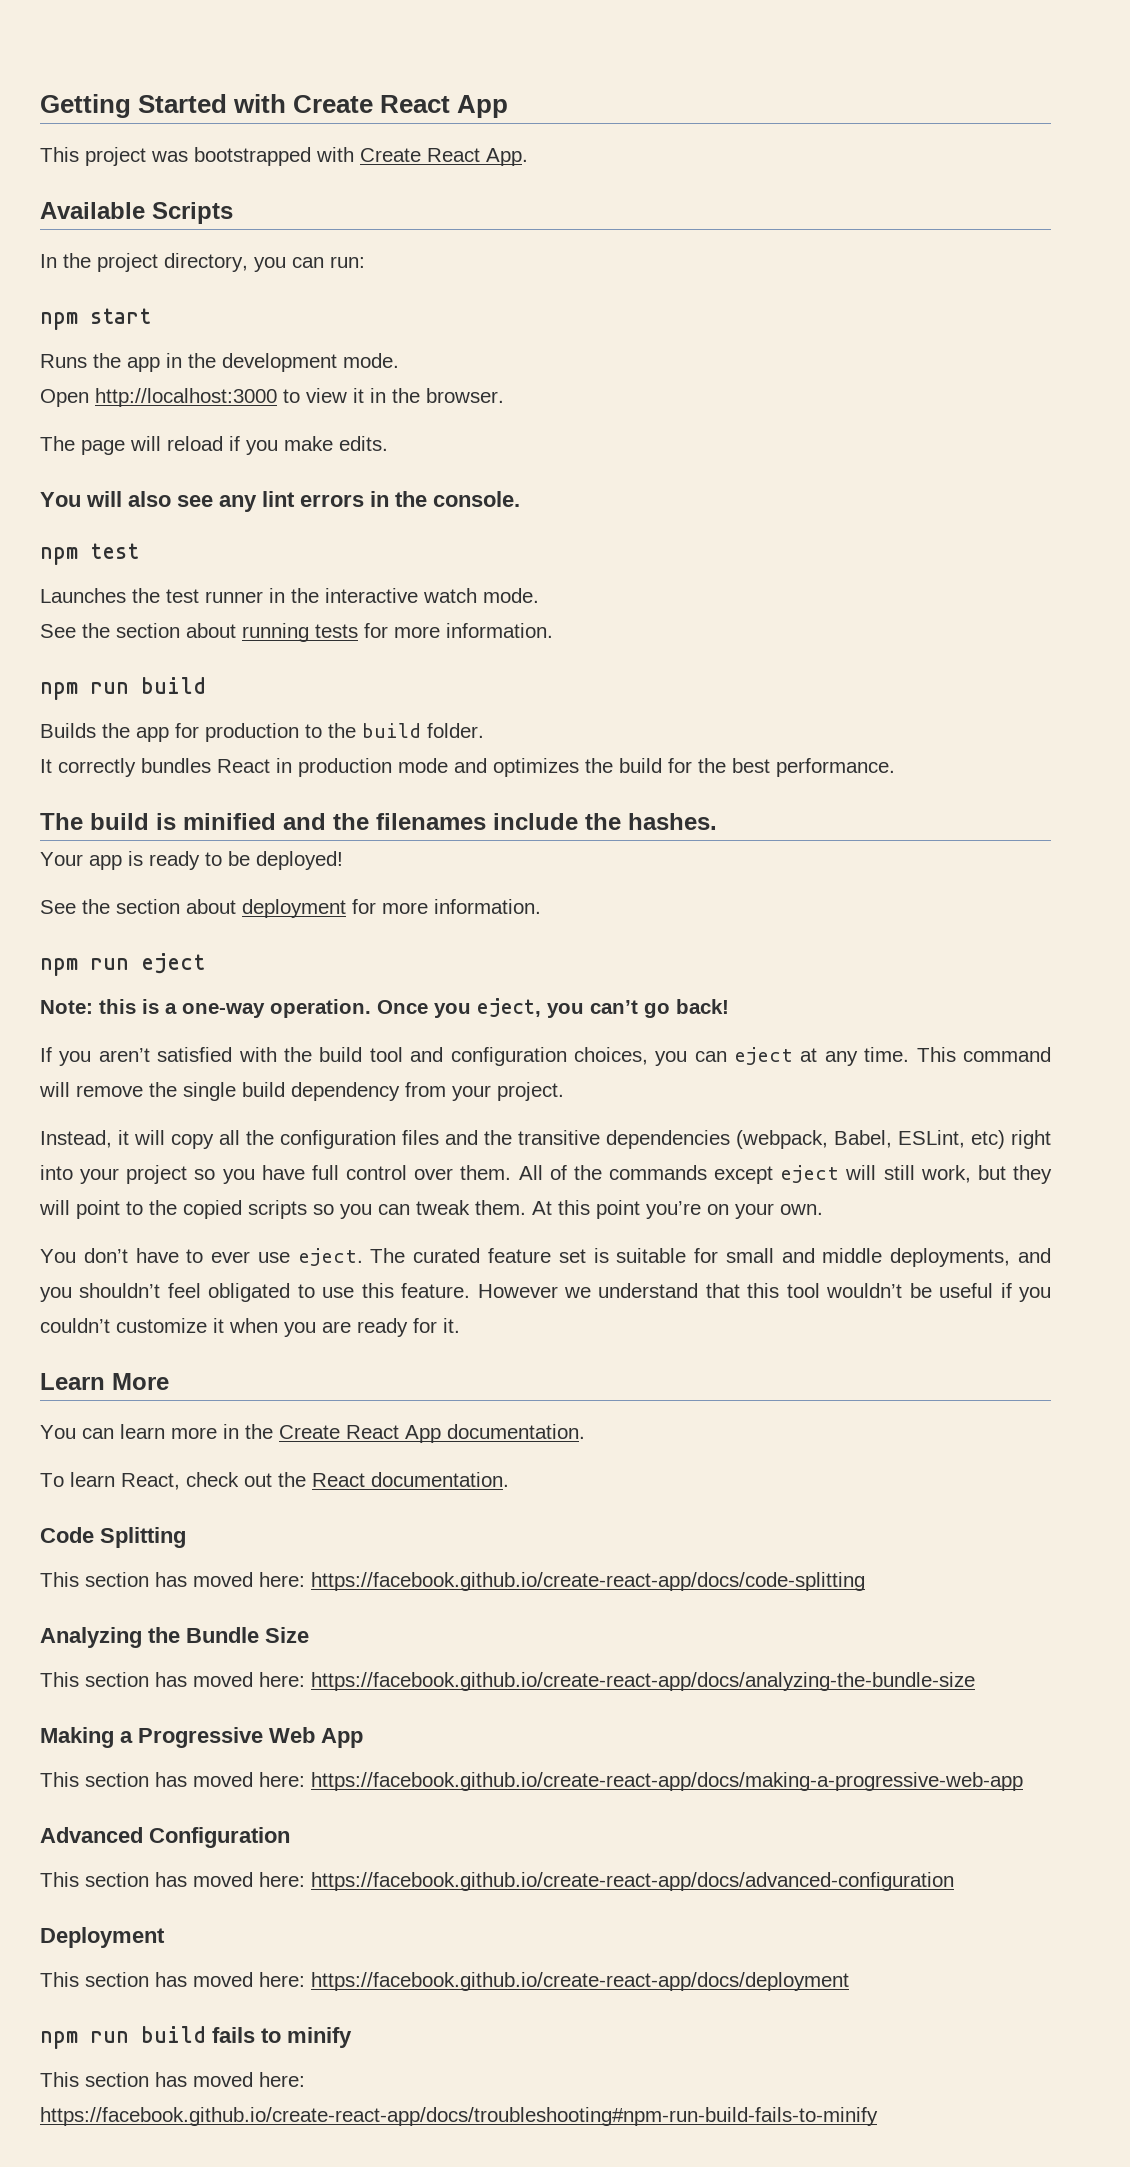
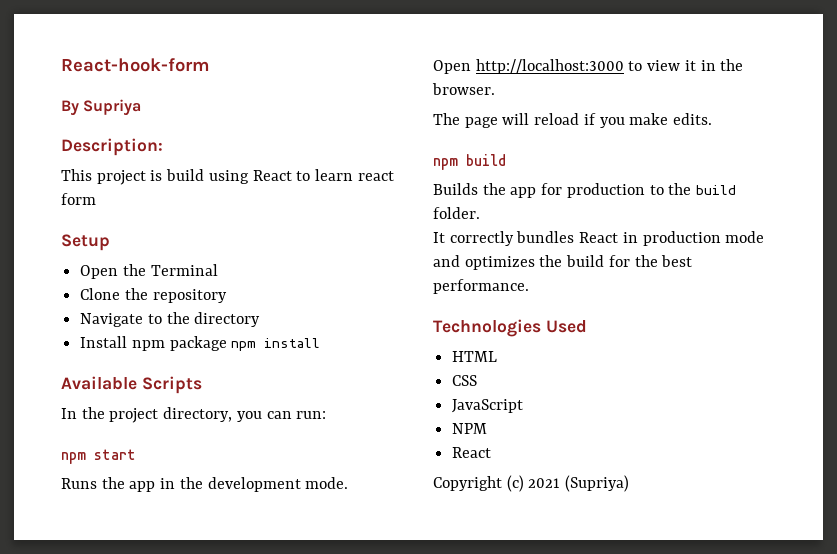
[40,94,509,118] [40,147,528,166] Getting Started with Create React App // This project was bootstrapped with Create React App. -> [61,58,210,72] [61,99,142,116] [61,138,163,156] [61,169,394,185] [61,193,96,205] [61,234,110,251] [80,264,218,279] [80,288,227,303] [80,312,261,327] [80,336,321,351] React-hook-form // By Supriya // Description: // This project is build using React to learn react form // Setup // Open the Terminal // Clone the repository // Navigate to the directory // Install npm package npm install
[40,491,520,512] [40,543,139,565] [40,588,539,603] [40,623,553,642] [40,682,129,700] You will also see any lint errors in the console. // npm test // Launches the test runner in the interactive watch mode. // See the section about running tests for more information. // npm run -> [433,158,458,170] npm
[40,813,717,830] [40,851,343,870] [40,899,541,918] [40,953,205,976] [40,998,729,1018] [40,1047,1052,1066] [39,1082,564,1101] [40,1130,1051,1149] [40,1165,1052,1184] [39,1200,823,1219] [40,1248,1052,1267] [40,1283,1052,1302] [40,1318,460,1337] [40,1373,169,1390] [40,1424,585,1443] [40,1472,509,1490] [40,1527,186,1548] [40,1572,865,1591] [40,1627,309,1648] [40,1672,975,1691] [40,1727,363,1748] [40,1772,1023,1791] [40,1827,290,1848] [40,1872,954,1891] [40,1927,165,1948] [40,1972,849,1991] [40,2026,352,2049] [40,2072,305,2087] [40,2107,878,2126] The build is minified and the filenames include the hashes. // Your app is ready to be deployed! // See the section about deployment for more information. // npm run eject // Note: this is a one-way operation. Once you eject, you can’t go back! // If you aren’t satisfied with the build tool and configuration choices, you can eject at any time. This command will remove the single build dependency from your project. // Instead, it will copy all the configuration files and the transitive dependencies (webpack, Babel, ESLint, etc) right into your project so you have full control over them. All of the commands except eject will still work, but they will point to the copied scripts so you can tweak them. At this point you’re on your own. // You don’t have to ever use eject. The curated feature set is suitable for small and middle deployments, and you shouldn’t feel obligated to use this feature. However we understand that this tool wouldn’t be useful if you couldn’t customize it when you are ready for it. // Learn More // You can learn more in the Create React App documentation. // To learn React, check out the React documentation. // Code Splitting // This section has moved here: https://facebook.github.io/create-react-app/docs/code-splitting // Analyzing the Bundle Size // This section has moved here: https://facebook.github.io/create-react-app/docs/analyzing-the-bundle-size // Making a Progressive Web App // This section has moved here: https://facebook.github.io/create-react-app/docs/making-a-progressive-web-app // Advanced Configuration // This section has moved here: https://facebook.github.io/create-react-app/docs/advanced-configuration // Deployment // This section has moved here: https://facebook.github.io/create-react-app/docs/deployment // npm run build fails to minify // This section has moved here: https://facebook.github.io/create-react-app/docs/troubleshooting#npm-run-build-fails-to-minify -> [433,319,587,337] [452,351,498,362] [452,375,478,386] [452,399,524,413] [452,423,488,434] [452,447,492,458] [433,475,630,492] Technologies Used // HTML // CSS // JavaScript // NPM // React // Copyright (c) 2021 (Supriya)

